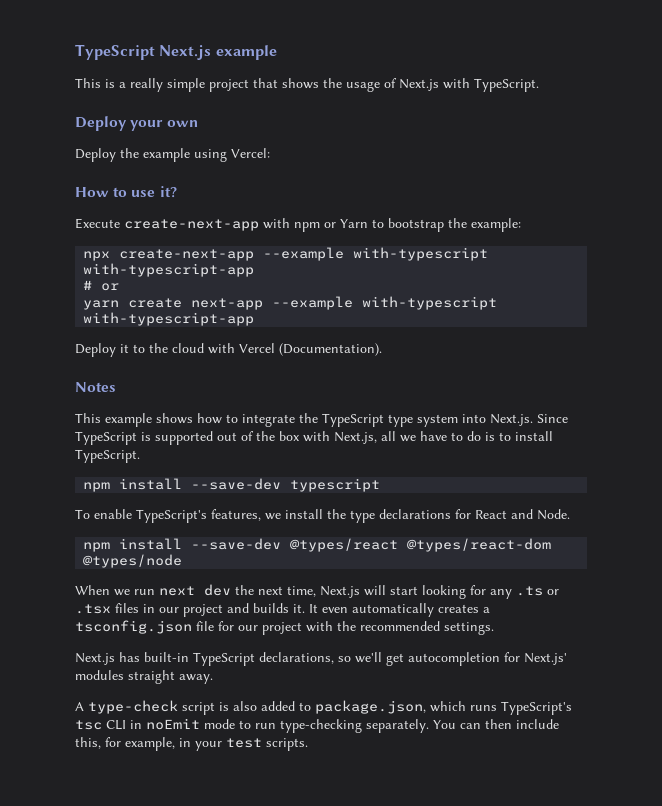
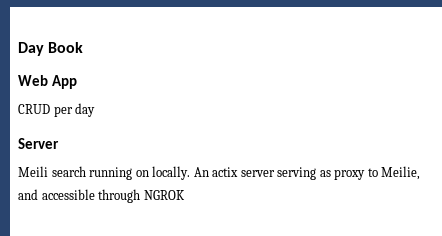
[75,44,277,60] [75,78,539,92] [75,116,199,131] [75,148,270,162] [75,186,177,198] [75,218,521,232] [83,247,489,261] [83,263,255,277] [83,280,120,291] [83,296,498,310] [83,312,255,326] [75,343,382,357] [75,382,116,392] [75,413,568,427] [75,431,553,445] [75,449,140,463] [83,478,381,492] [75,509,570,523] [83,538,552,552] [83,554,183,568] [75,584,559,599] [75,603,490,617] [75,620,494,635] [75,652,567,666] [75,670,213,684] [75,700,572,715] [75,718,559,733] [75,737,308,751] TypeScript Next.js example // This is a really simple project that shows the usage of Next.js with TypeScript. // Deploy your own // Deploy the example using Vercel: // How to use it? // Execute create-next-app with npm or Yarn to bootstrap the example: // npx create-next-app --example with-typescript with-typescript-app // # or // yarn create next-app --example with-typescript with-typescript-app // Deploy it to the cloud with Vercel (Documentation). // Notes // This example shows how to integrate the TypeScript type system into Next.js. Since TypeScript is supported out of the box with Next.js, all we have to do is to install TypeScript. // npm install --save-dev typescript // To enable TypeScript's features, we install the type declarations for React and Node. // npm install --save-dev @types/react @types/react-dom @types/node // When we run next dev the next time, Next.js will start looking for any .ts or .tsx files in our project and builds it. It even automatically creates a tsconfig.json file for our project with the recommended settings. // Next.js has built-in TypeScript declarations, so we'll get autocompletion for Next.js' modules straight away. // A type-check script is also added to package.json, which runs TypeScript's tsc CLI in noEmit mode to run type-checking separately. You can then include this, for example, in your test scripts. -> [18,42,84,56] [18,75,78,89] [18,103,96,117] [18,138,59,149] [18,166,421,180] [18,189,185,203] Day Book // Web App // CRUD per day // Server // Meili search running on locally. An actix server serving as proxy to Meilie, and accessible through NGROK

